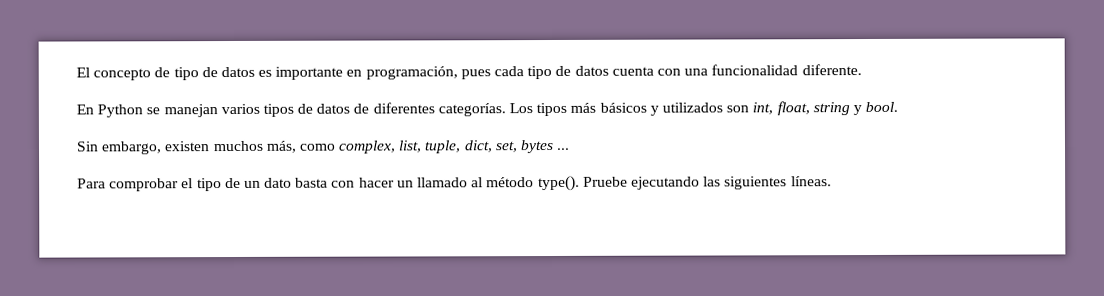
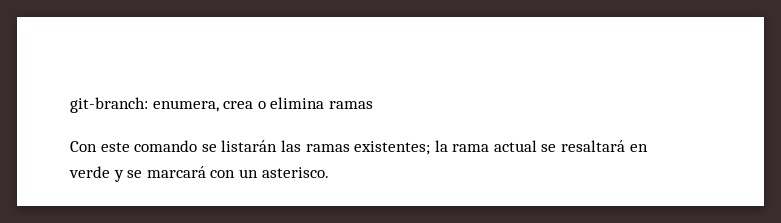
[76,64,862,81] [76,101,899,118] [76,139,571,155] [77,175,832,192] El concepto de tipo de datos es importante en programación, pues cada tipo de datos cuenta con una funcionalidad diferente. // En Python se manejan varios tipos de datos de diferentes categorías. Los tipos más básicos y utilizados son int, float, string y bool. // Sin embargo, existen muchos más, como complex, list, tuple, dict, set, bytes ... // Para comprobar el tipo de un dato basta con hacer un llamado al método type(). Pruebe ejecutando las siguientes líneas. -> [70,97,373,113] [70,140,648,155] [69,166,329,182] git-branch: enumera, crea o elimina ramas // Con este comando se listarán las ramas existentes; la rama actual se resaltará en verde y se marcará con un asterisco.

